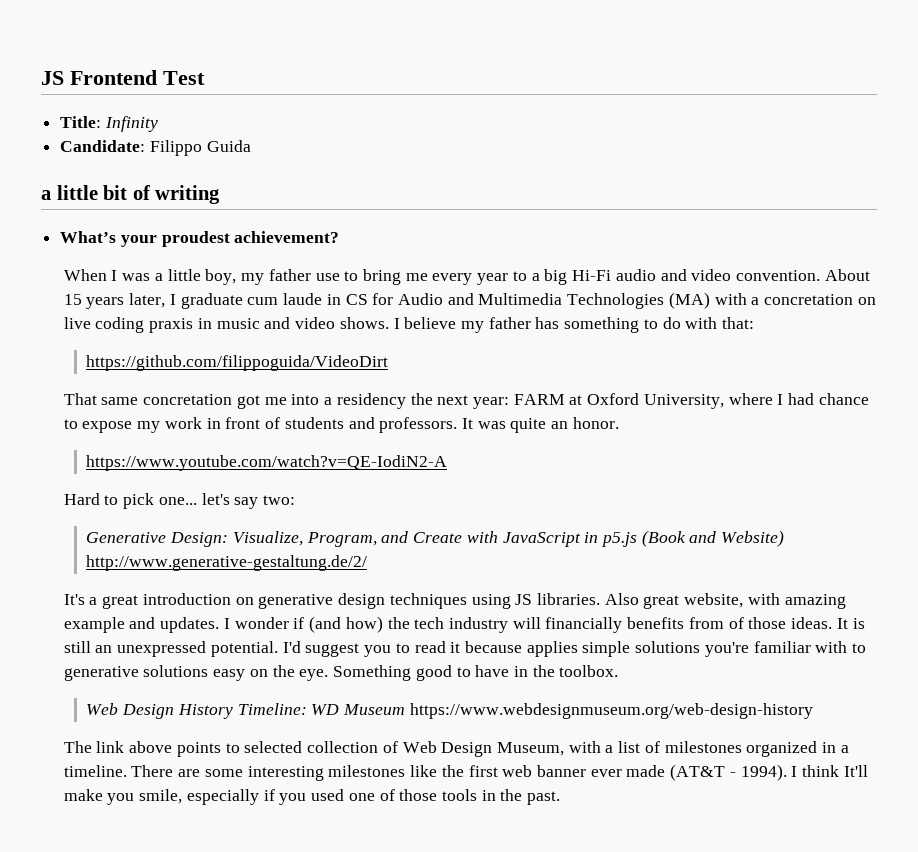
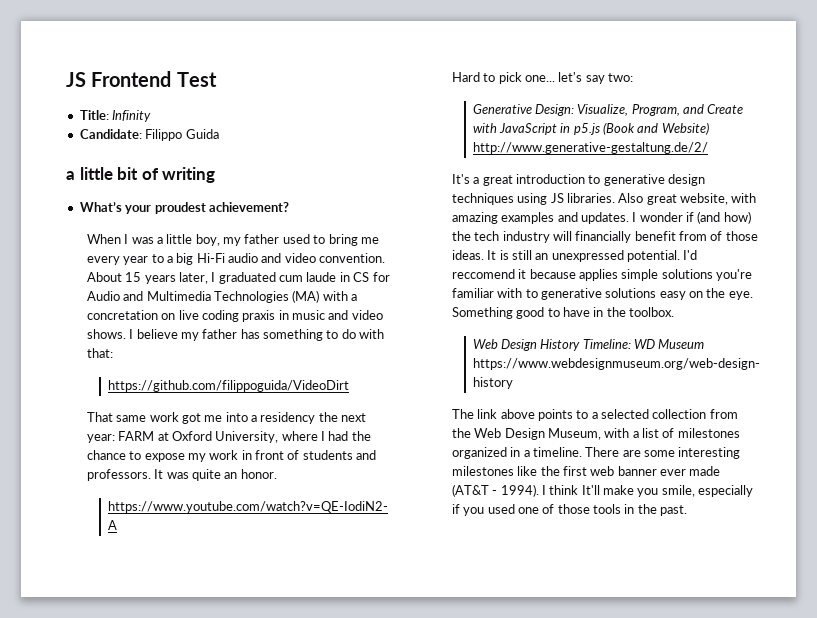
[315,273,340,281] use -> [282,234,310,244] used
[180,293,243,309] graduate -> [218,272,276,284] graduated
[143,394,233,405] concretation -> [149,412,179,422] work
(815, 399) none -> [351,431,371,441] the
[235,597,254,605] on -> [588,175,601,184] to
[63,617,125,633] example -> [501,212,555,224] examples
[627,617,685,629] benefits -> [634,231,676,241] benefit
[305,641,446,657] suggest you to read -> [451,269,515,279] reccomend
(240, 748) none -> [591,412,598,419] a
[382,741,398,753] of -> [709,409,738,419] [451,428,471,438] from the

